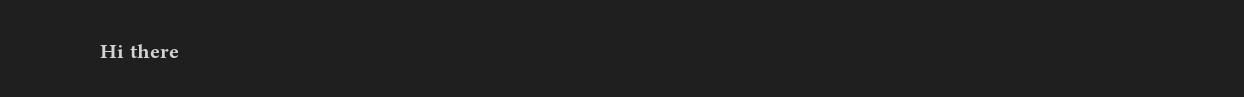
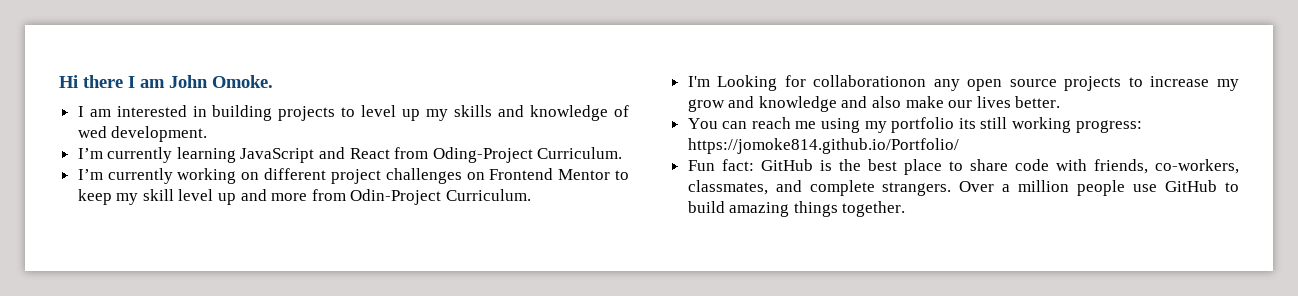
(179, 51) none -> [128,75,273,88] [77,105,629,121] [77,126,208,142] [77,147,623,163] [77,168,629,184] [77,189,532,205] [687,75,1239,91] [687,96,1061,112] [687,117,1142,133] [687,138,959,154] [687,159,1239,175] [687,180,1239,196] [687,201,906,217] I am John Omoke. // I am interested in building projects to level up my skills and knowledge of wed development. // I’m currently learning JavaScript and React from Oding-Project Curriculum. // I’m currently working on different project challenges on Frontend Mentor to keep my skill level up and more from Odin-Project Curriculum. // I'm Looking for collaborationon any open source projects to increase my grow and knowledge and also make our lives better. // You can reach me using my portfolio its still working progress: https://jomoke814.github.io/Portfolio/ // Fun fact: GitHub is the best place to share code with friends, co-workers, classmates, and complete strangers. Over a million people use GitHub to build amazing things together.

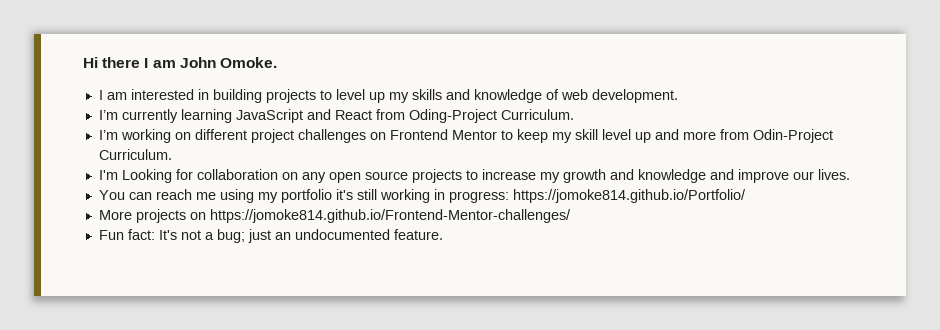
[77,126,107,138] wed -> [560,89,588,100] web
[107,168,173,184] currently -> (118, 135) none
[813,75,927,87] collaborationon -> [196,169,298,180] collaboration on
[687,99,725,112] grow -> [562,169,606,183] growth
[872,96,1061,108] also make our lives better. -> [737,169,850,183] improve our lives.
[958,118,976,129] its -> [335,189,353,200] it's
(1072, 125) none -> [433,189,445,200] in
[687,159,1239,175] [687,180,1239,196] [687,201,906,217] Fun fact: GitHub is the best place to share code with friends, co-workers, classmates, and complete strangers. Over a million people use GitHub to build amazing things together. -> [98,209,571,223] [98,229,443,243] More projects on https://jomoke814.github.io/Frontend-Mentor-challenges/ // Fun fact: It's not a bug; just an undocumented feature.

